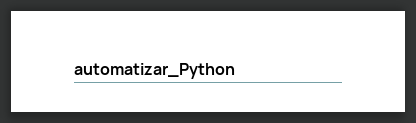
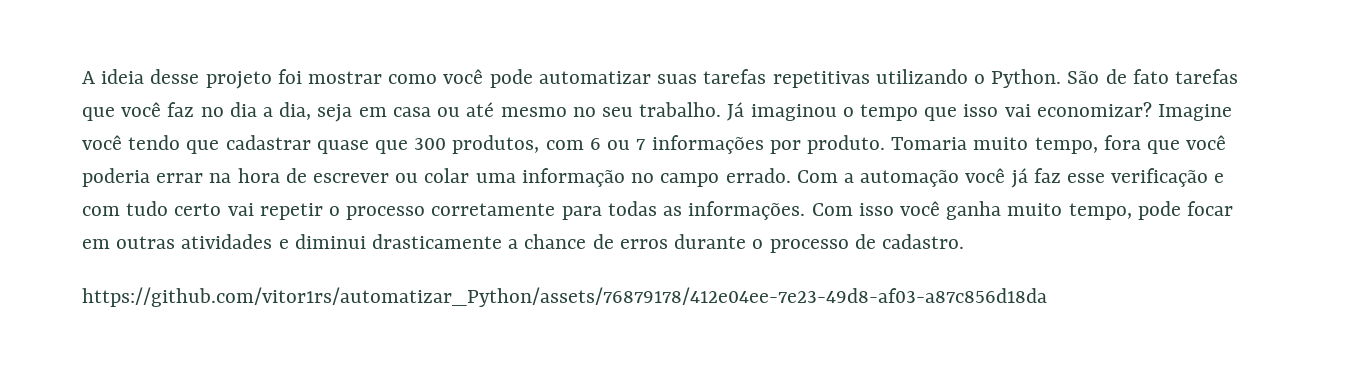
[74,63,235,79] automatizar_Python -> [82,69,1238,89] [82,102,1233,122] [82,135,1227,154] [82,168,1225,188] [82,201,1233,220] [82,234,964,253] [82,287,1047,307] A ideia desse projeto foi mostrar como você pode automatizar suas tarefas repetitivas utilizando o Python. São de fato tarefas que você faz no dia a dia, seja em casa ou até mesmo no seu trabalho. Já imaginou o tempo que isso vai economizar? Imagine você tendo que cadastrar quase que 300 produtos, com 6 ou 7 informações por produto. Tomaria muito tempo, fora que você poderia errar na hora de escrever ou colar uma informação no campo errado. Com a automação você já faz esse verificação e com tudo certo vai repetir o processo corretamente para todas as informações. Com isso você ganha muito tempo, pode focar em outras atividades e diminui drasticamente a chance de erros durante o processo de cadastro. // https://github.com/vitor1rs/automatizar_Python/assets/76879178/412e04ee-7e23-49d8-af03-a87c856d18da

